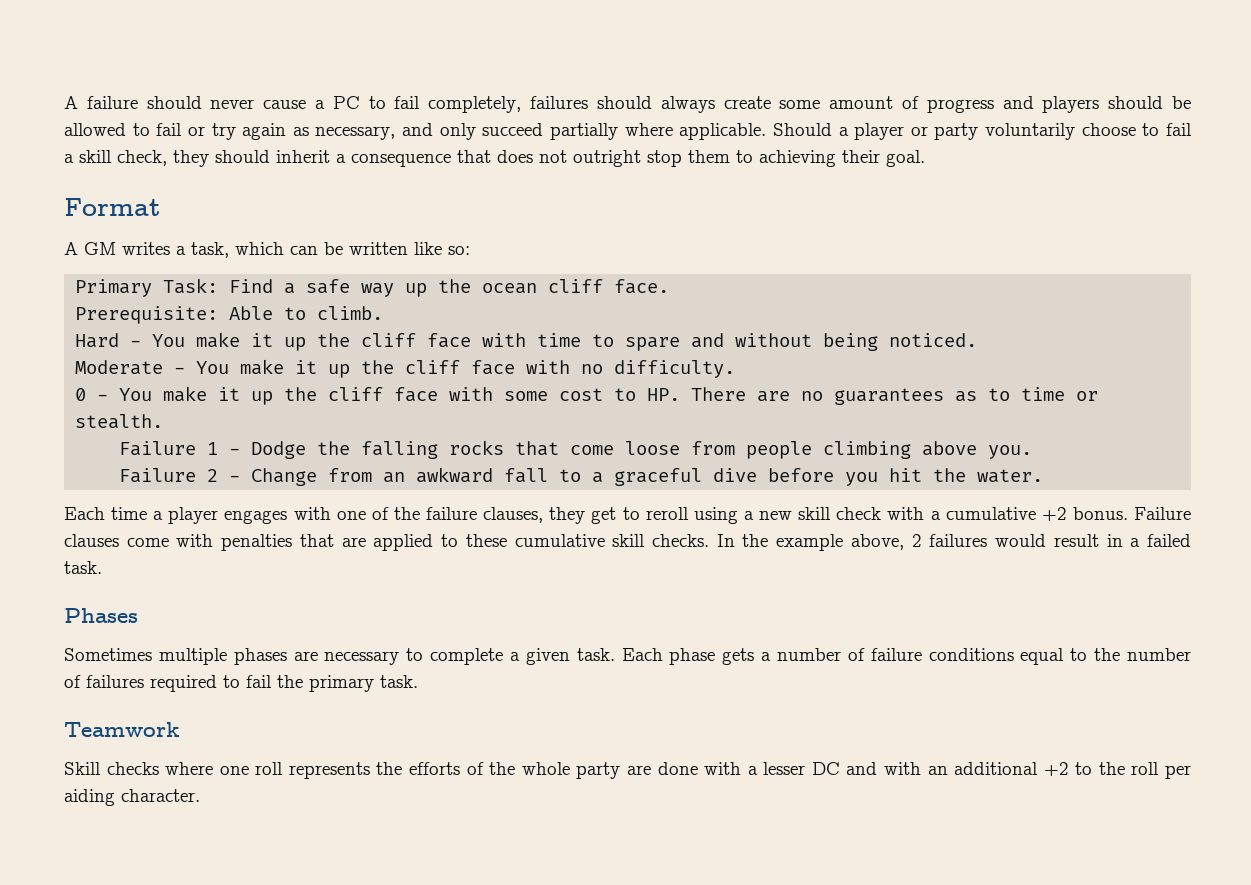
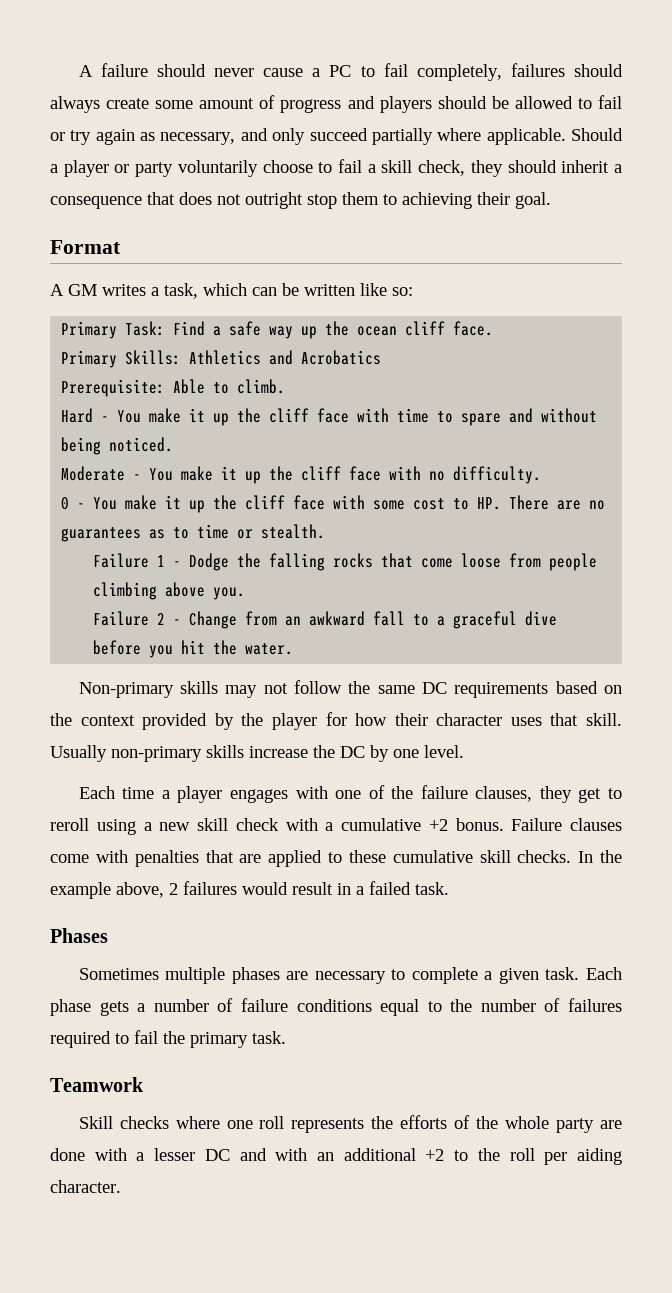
(670, 286) none -> [61,350,382,368] // Primary Skills: Athletics and Acrobatics
(1044, 476) none -> [78,680,622,698] [50,712,622,730] [50,745,464,762] // Non-primary skills may not follow the same DC requirements based on the context provided by the player for how their character uses that skill. Usually non-primary skills increase the DC by one level.

